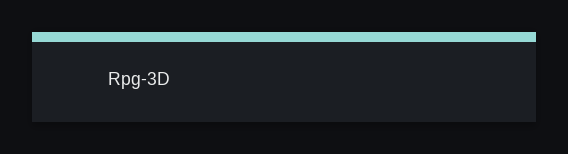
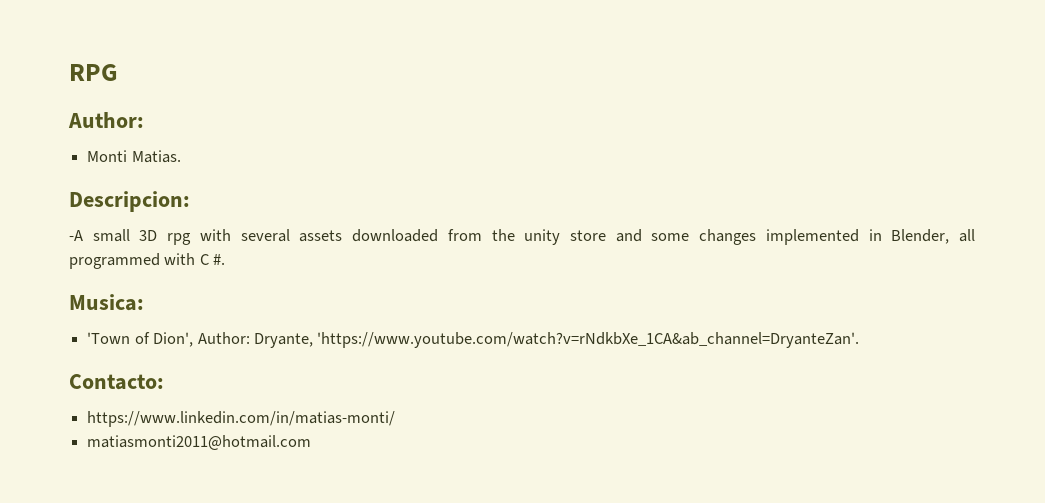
[108,72,170,89] Rpg-3D -> [69,64,118,81] [68,112,144,128] [87,150,181,163] [69,191,190,212] [69,229,975,245] [69,253,226,269] [69,294,144,311] [87,332,860,348] [69,374,164,390] [87,411,396,427] [87,435,312,450] RPG // Author: // Monti Matias. // Descripcion: // -A small 3D rpg with several assets downloaded from the unity store and some changes implemented in Blender, all programmed with C #. // Musica: // 'Town of Dion', Author: Dryante, 'https://www.youtube.com/watch?v=rNdkbXe_1CA&ab_channel=DryanteZan'. // Contacto: // https://www.linkedin.com/in/matias-monti/ // matiasmonti2011@hotmail.com

